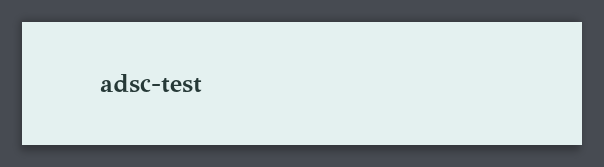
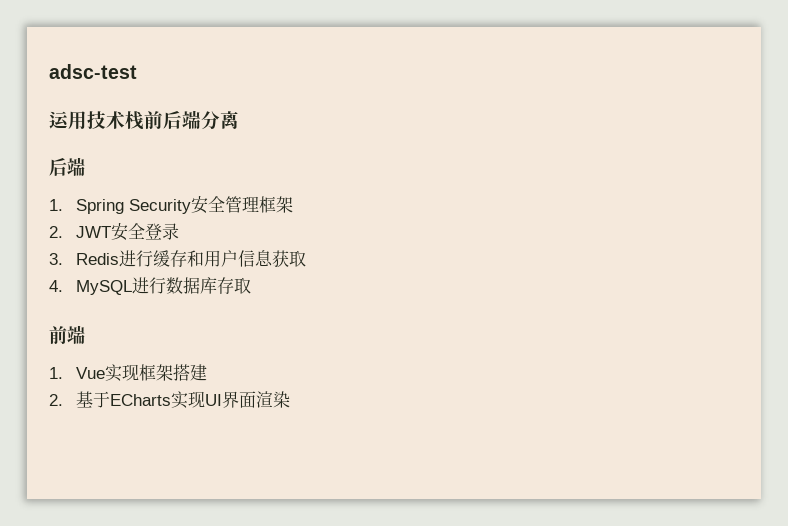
(202, 83) none -> [49,110,239,130] [49,157,85,176] [49,196,293,214] [49,223,179,241] [49,250,306,267] [49,277,251,295] [49,325,85,344] [49,364,207,382] [49,391,290,409] // 运用技术栈前后端分离 // 后端 // 1. Spring Security安全管理框架 // 2. JWT安全登录 // 3. Redis进行缓存和用户信息获取 // 4. MySQL进行数据库存取 // 前端 // 1. Vue实现框架搭建 // 2.基于ECharts实现UI界面渲染

